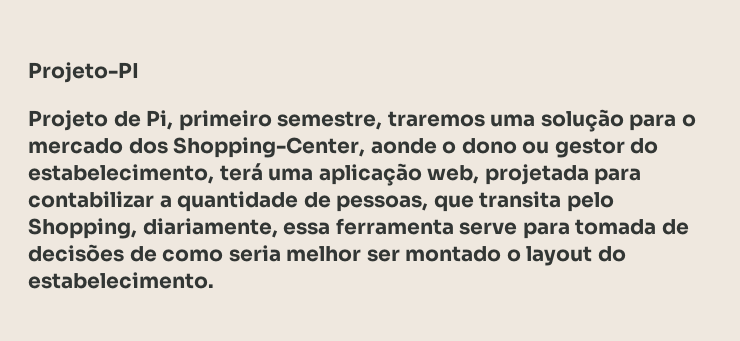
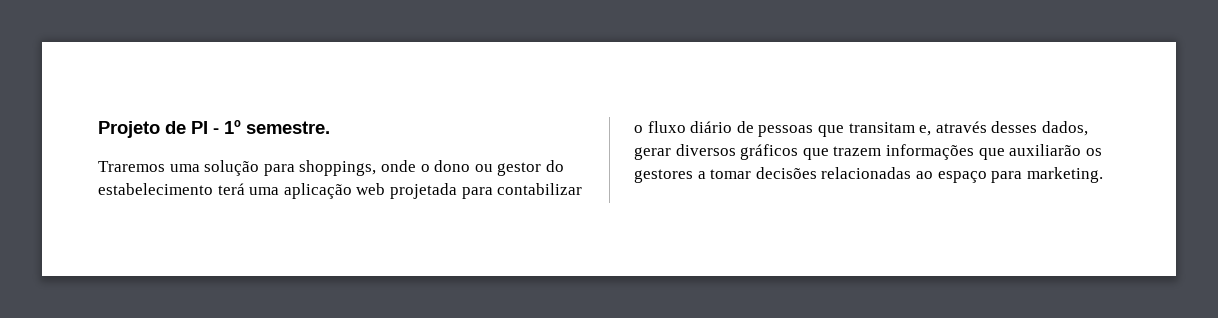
[28,62,139,83] Projeto-PI // -> (98, 129) none
[146,109,696,132] [28,137,437,158] Pi, primeiro semestre, traremos uma solução para o mercado dos Shopping-Center, aonde -> [191,120,330,134] [98,160,416,176] PI - 1º semestre. // Traremos uma solução para shoppings, onde
[28,164,214,184] estabelecimento, -> [98,183,213,195] estabelecimento
[427,165,480,184] web, -> [356,183,386,195] web
[159,191,614,212] [28,218,689,239] [28,244,626,266] [28,272,214,289] a quantidade de pessoas, que transita pelo Shopping, diariamente, essa ferramenta serve para tomada de decisões de como seria melhor ser montado o layout do estabelecimento. -> [634,121,1088,137] [634,144,1102,160] [634,167,1103,183] o fluxo diário de pessoas que transitam e, através desses dados, gerar diversos gráficos que trazem informações que auxiliarão os gestores a tomar decisões relacionadas ao espaço para marketing.

